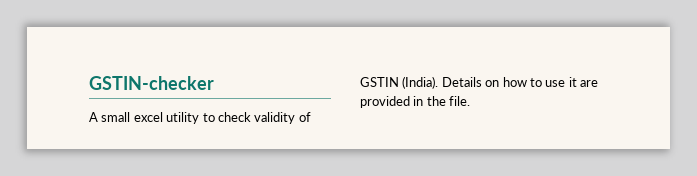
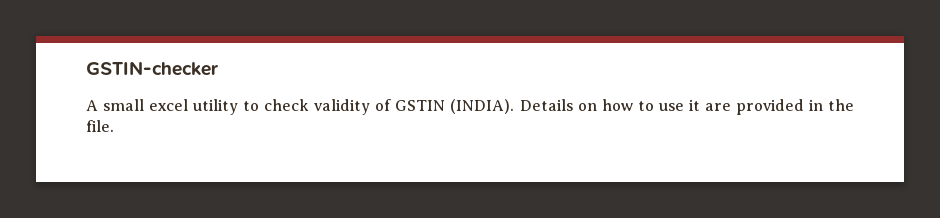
[402,76,439,89] (India). -> [450,99,515,114] (INDIA).

